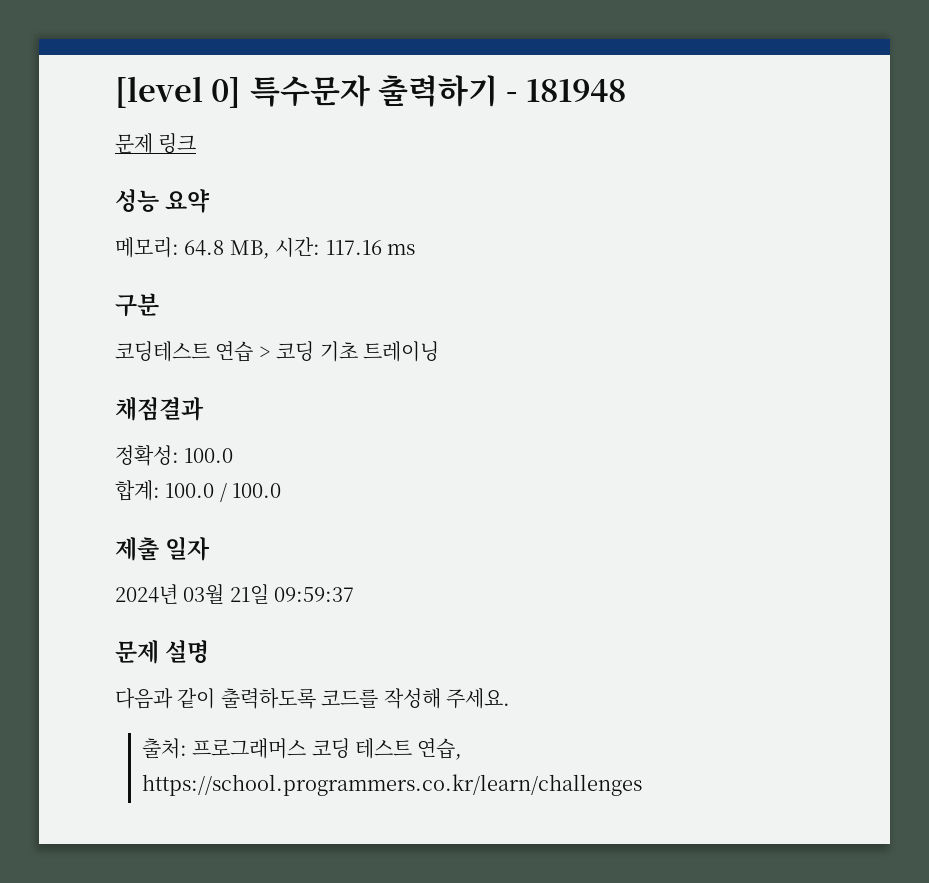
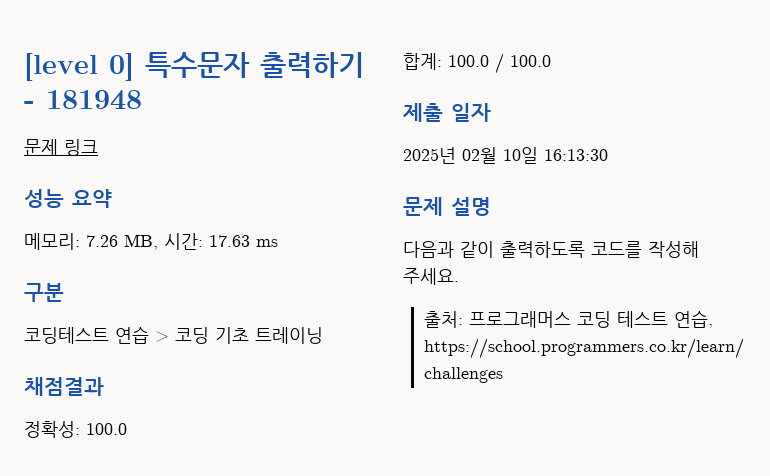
[184,240,225,256] 64.8 -> [86,235,118,247] 7.26
[325,240,382,255] 117.16 -> [209,235,250,247] 17.63
[115,583,355,604] 2024년 03월 21일 09:59:37 -> [403,147,608,164] 2025년 02월 10일 16:13:30

